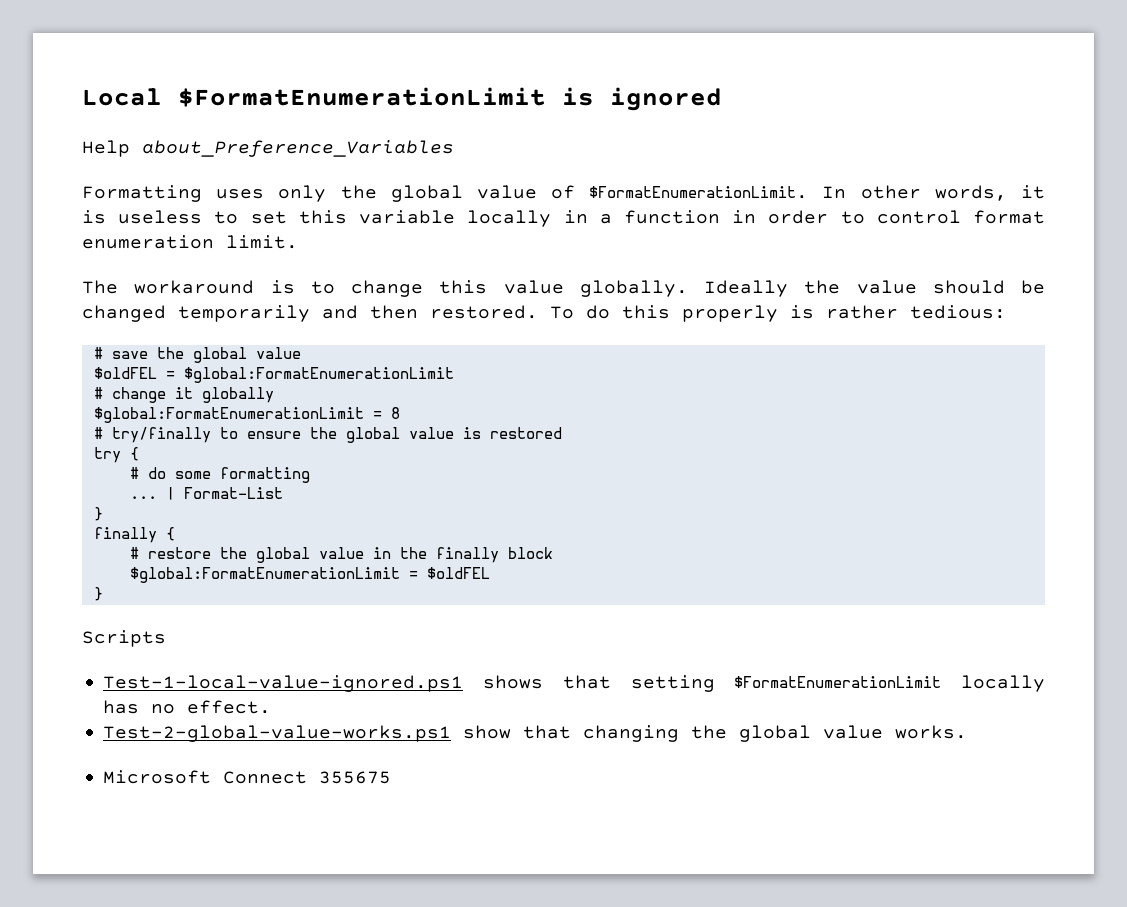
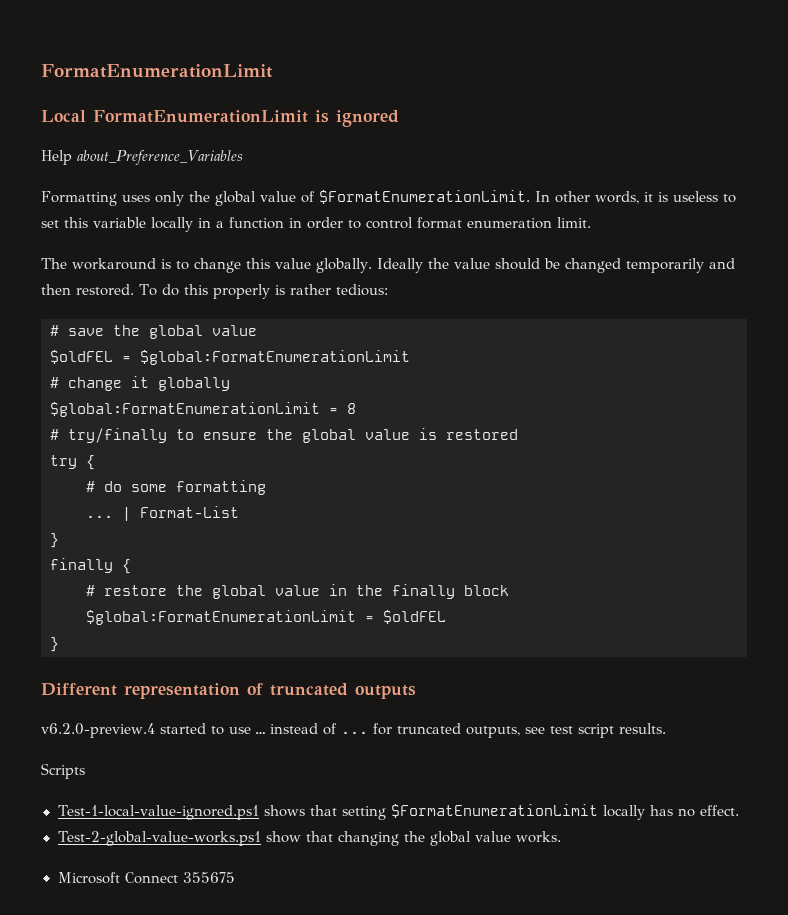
[82,87,546,107] Local $FormatEnumerationLimit -> [41,64,273,78] [41,110,308,123] FormatEnumerationLimit // Local FormatEnumerationLimit
(103, 594) none -> [41,683,416,699] [41,723,666,738] // Different representation of truncated outputs // v6.2.0-preview.4 started to use … instead of ... for truncated outputs, see test script results.

